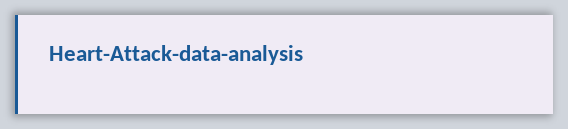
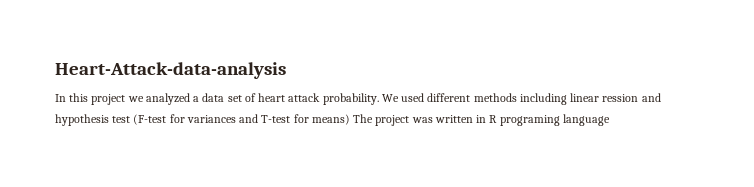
(303, 55) none -> [55,93,661,105] [55,114,610,126] // In this project we analyzed a data set of heart attack probability. We used different methods including linear ression and hypothesis test (F-test for variances and T-test for means) The project was written in R programing language

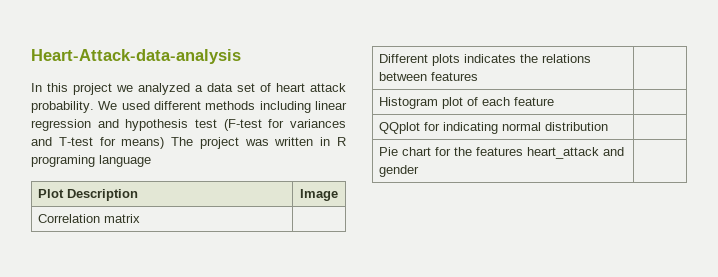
[602,94,639,102] ression -> [31,119,91,131] regression
(610, 120) none -> [37,189,138,201] [300,189,338,201] [37,214,140,223] [378,54,591,66] [378,72,478,81] [378,97,554,109] [378,122,608,134] [378,147,624,159] [378,165,419,177] // Plot Description | Image // Correlation matrix | // Different plots indicates the relations between features | // Histogram plot of each feature | // QQplot for indicating normal distribution | // Pie chart for the features heart_attack and gender |

